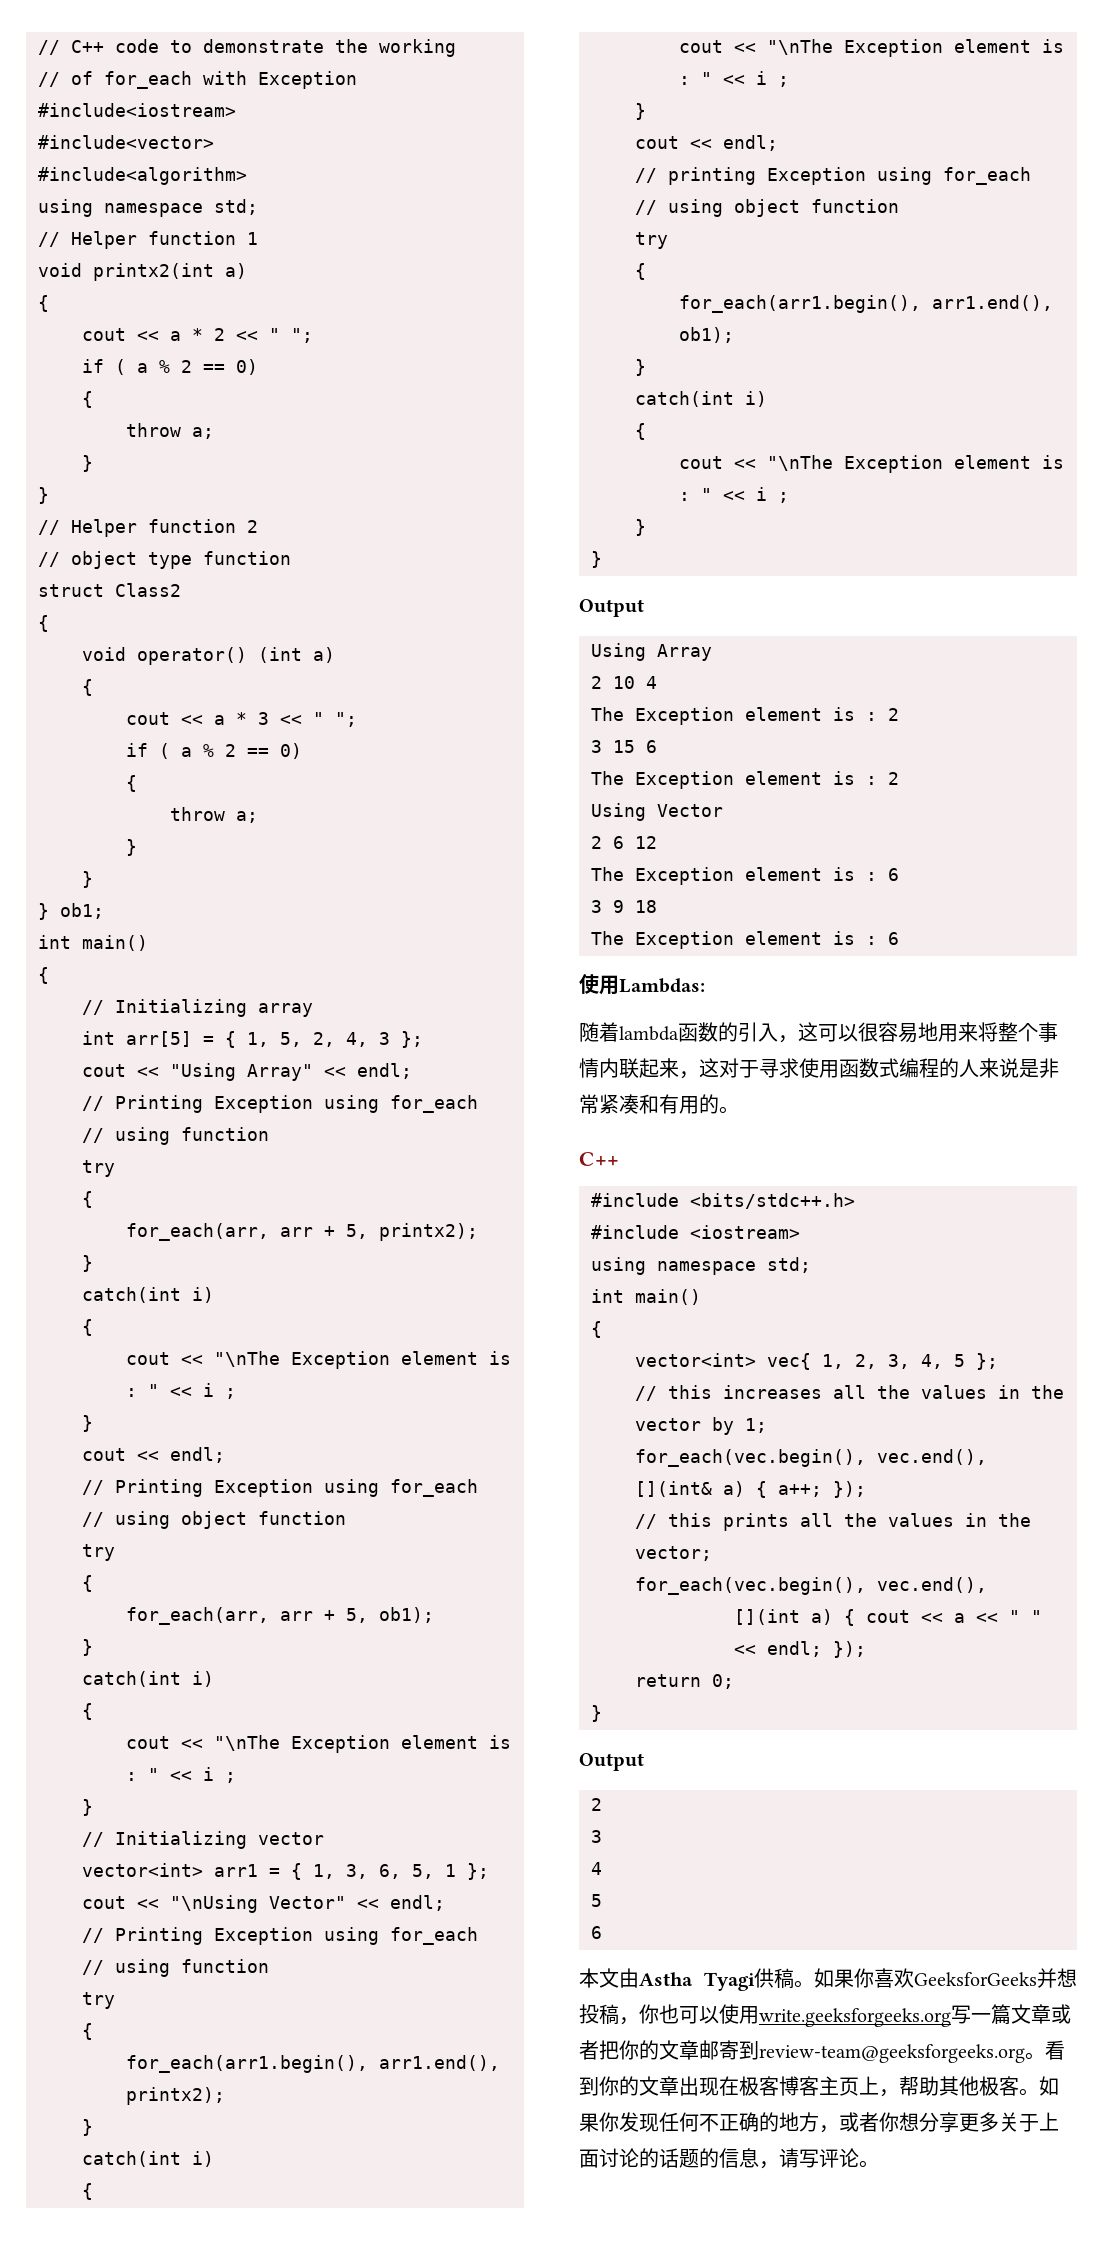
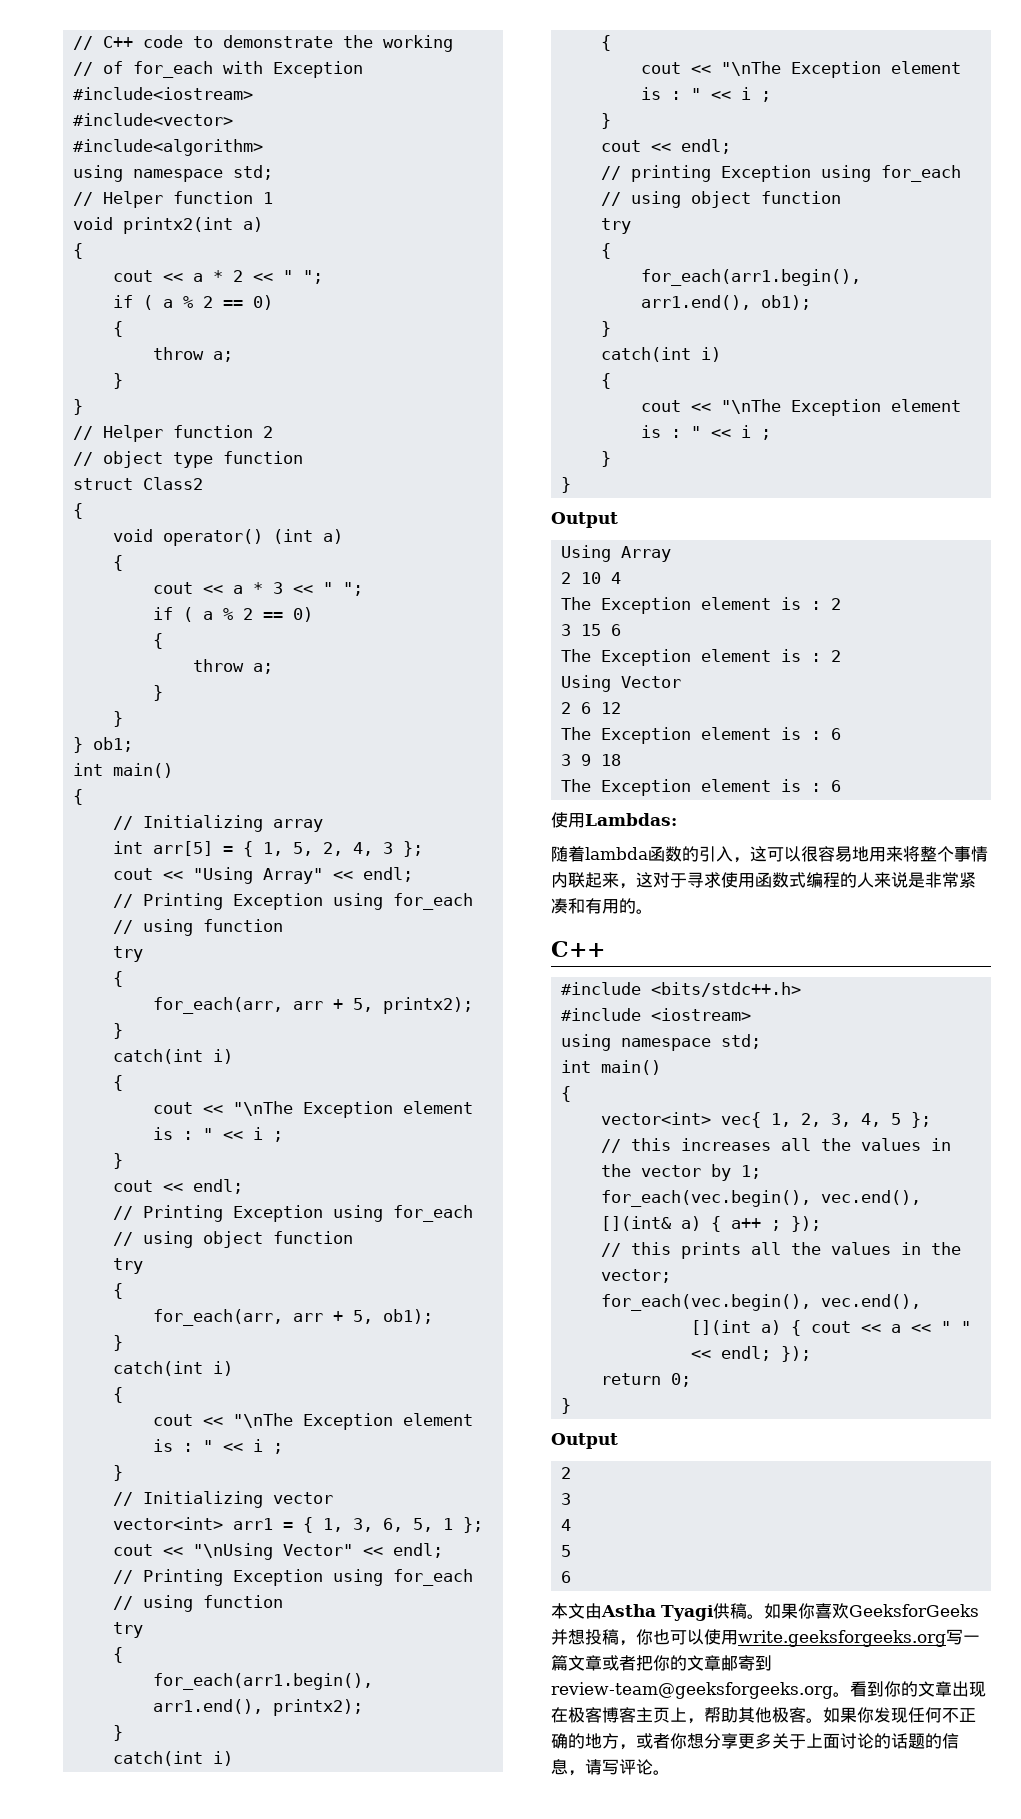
[778,1484,822,1497] a++; -> [731,1218,782,1231] a++ ;

